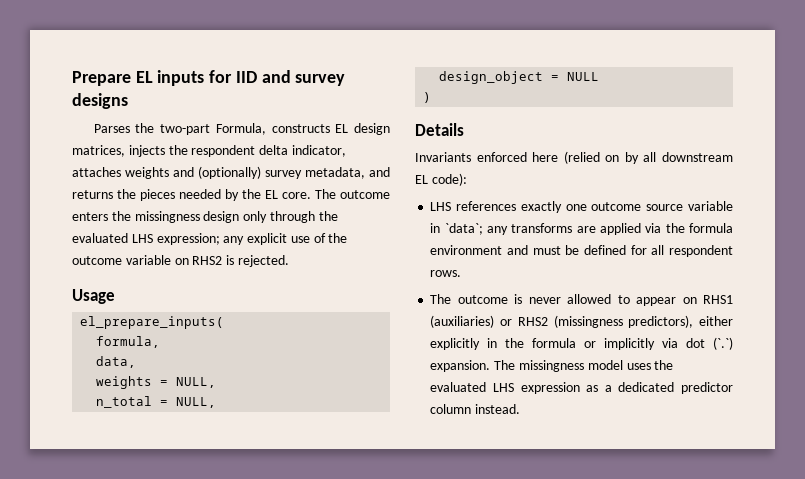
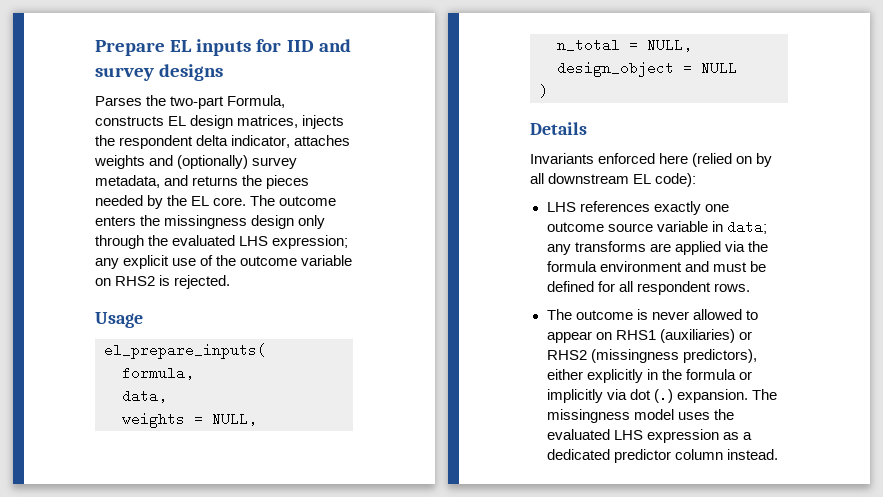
[444,223,483,235] `data`; -> [726,220,767,234] data;
[713,337,733,350] (`.`) -> [653,388,673,403] (.)

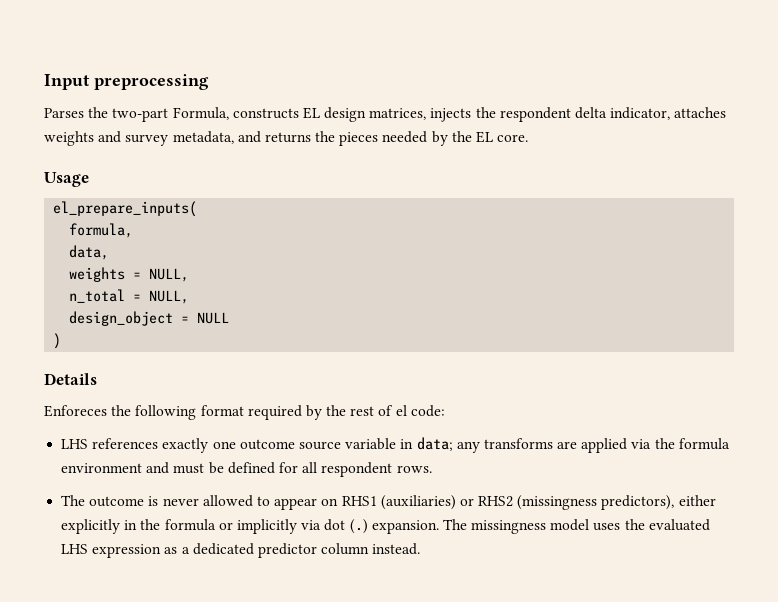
[95,39,351,56] [95,64,224,81] Prepare EL inputs for IID and survey designs -> [44,74,209,90] Input preprocessing
[177,155,249,169] (optionally) -> (122, 137) none
[250,195,337,206] [95,215,326,229] [95,235,349,249] [95,255,353,269] [95,275,231,289] The outcome enters the missingness design only through the evaluated LHS expression; any explicit use of the outcome variable on RHS2 is rejected. -> (529, 138) none
[530,153,773,167] [530,173,697,187] Invariants enforced here (relied on by all downstream EL code): -> [44,405,445,420] Enforeces the following format required by the rest of el code:

